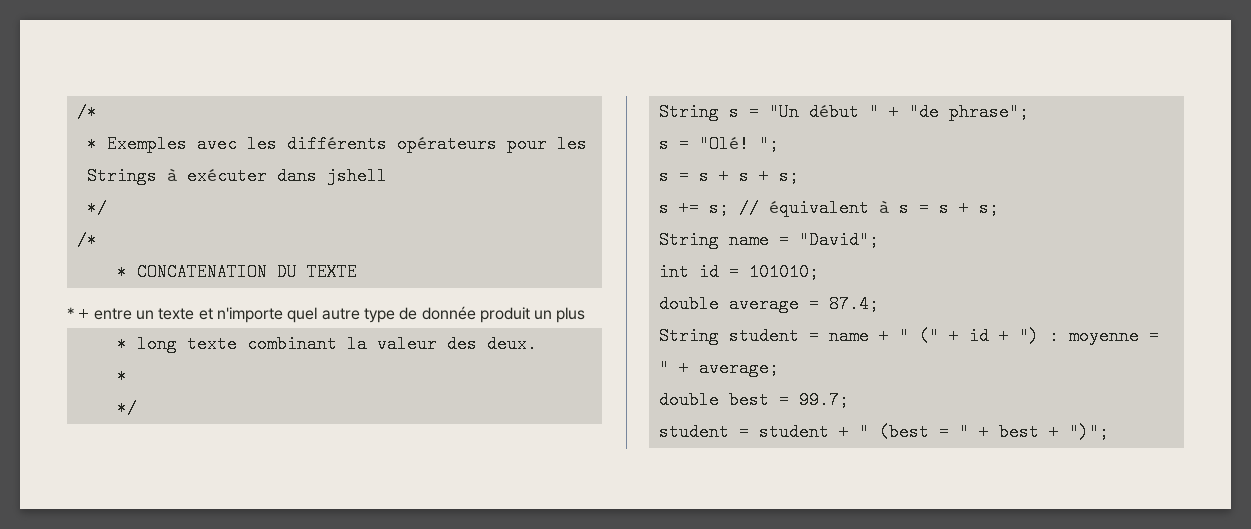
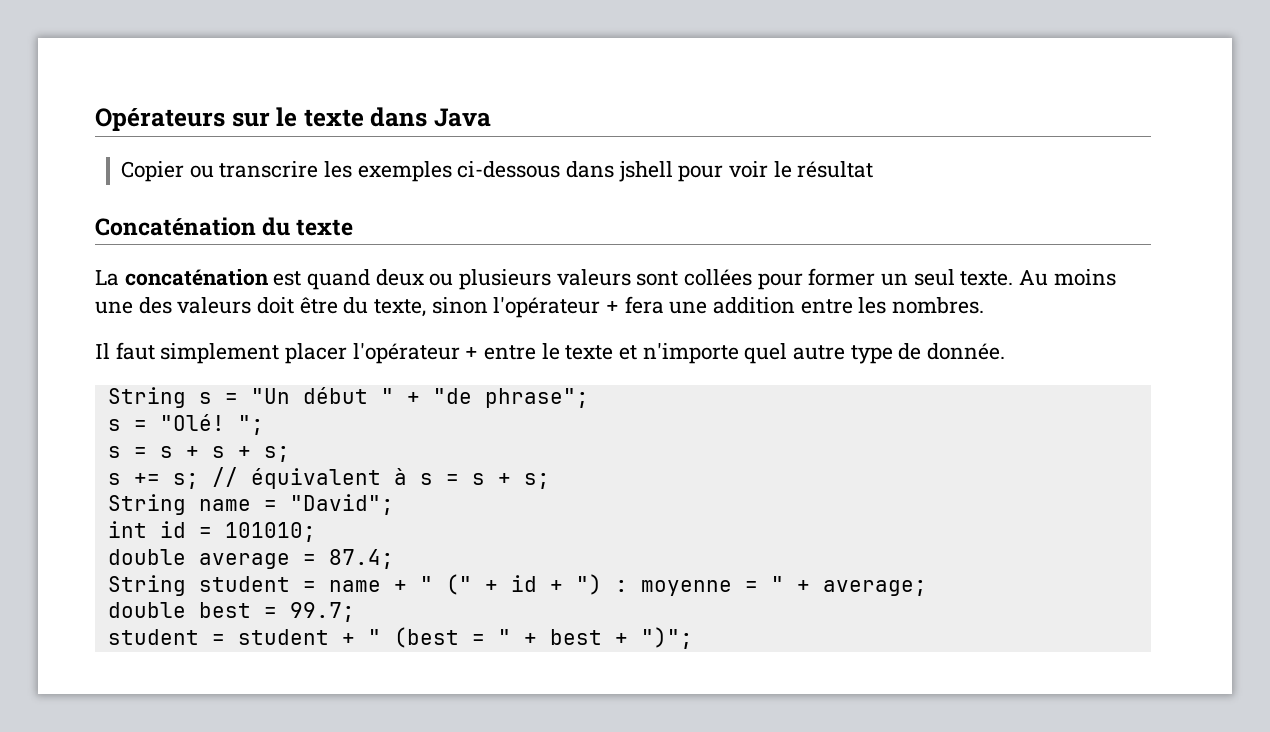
[76,103,97,121] [86,135,587,153] [86,167,387,185] [86,199,107,217] [76,231,97,249] [116,263,357,281] [67,307,75,319] /* // * Exemples avec les différents opérateurs pour les Strings à exécuter dans jshell // */ // /* // * CONCATENATION DU TEXTE // * -> [95,107,492,131] [121,161,874,182] [95,217,354,236] [95,268,1116,290] [95,296,985,318] [95,342,460,364] Opérateurs sur le texte dans Java // Copier ou transcrire les exemples ci-dessous dans jshell pour voir le résultat // Concaténation du texte // La concaténation est quand deux ou plusieurs valeurs sont collées pour former un seul texte. Au moins une des valeurs doit être du texte, sinon l'opérateur + fera une addition entre les nombres. // Il faut simplement placer l'opérateur
[135,310,154,320] un -> [541,343,560,360] le
[421,306,586,323] [116,335,537,353] [116,367,127,385] [116,399,137,417] donnée produit un plus // * long texte combinant la valeur des deux. // * // */ -> [927,343,1006,360] donnée.

